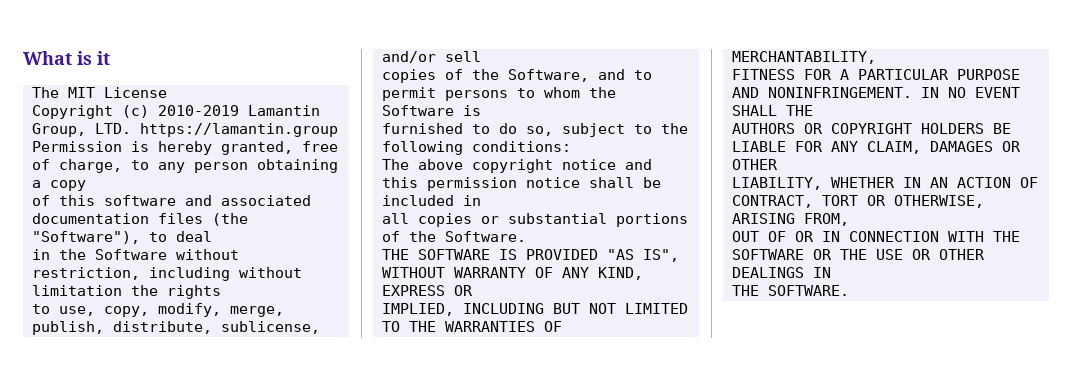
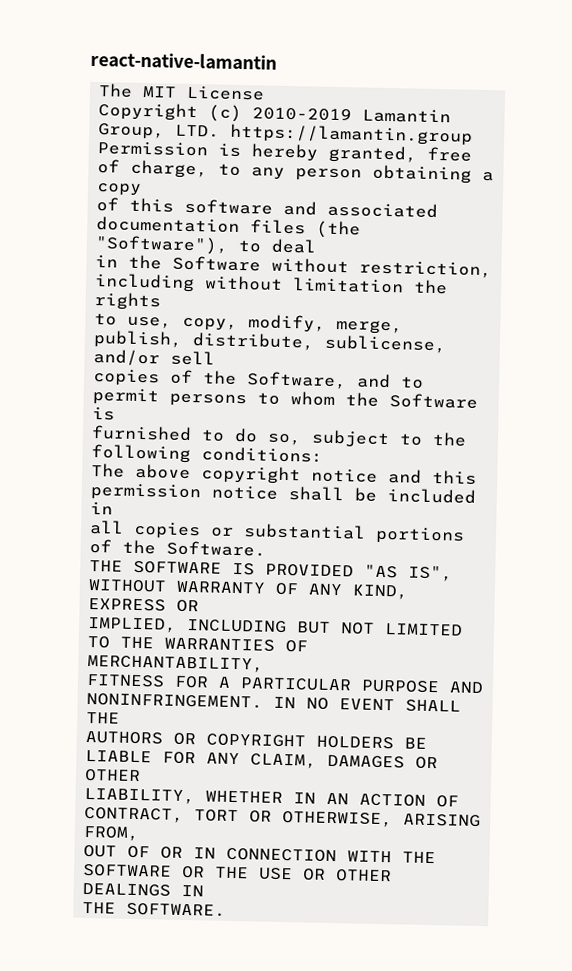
[23,51,110,65] What is it -> [90,50,277,70] react-native-lamantin

